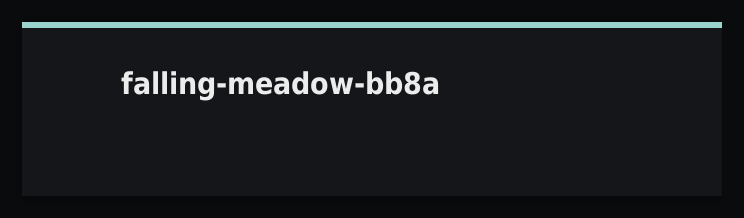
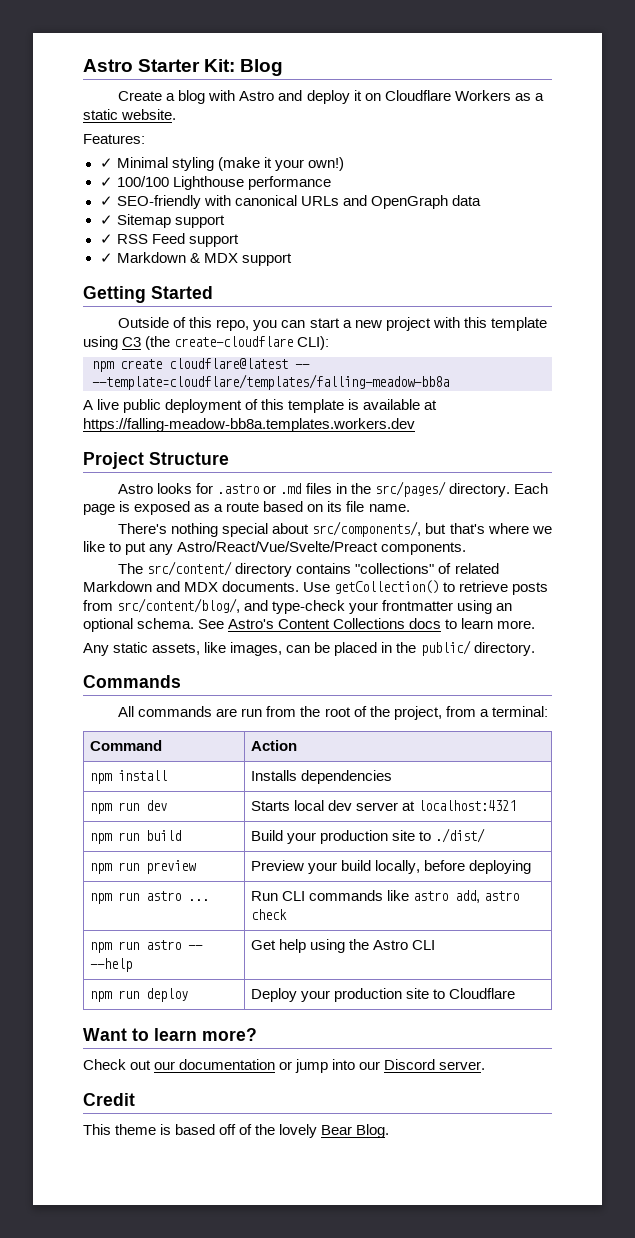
[121,71,440,101] falling-meadow-bb8a -> [83,59,284,76] [118,90,544,104] [83,109,177,120] [83,134,145,144] [99,157,344,171] [99,176,331,190] [99,195,481,209] [99,214,225,228] [99,233,239,247] [99,252,292,266] [83,286,213,303] [118,317,547,331] [83,336,330,350] [92,358,310,372] [92,374,449,390] [83,399,438,413] [83,418,415,432] [83,452,229,469] [118,481,548,497] [83,501,410,515] [118,521,552,537] [83,541,467,555] [118,561,499,577] [83,580,549,595] [83,598,513,614] [83,618,536,632] [83,640,535,656] [83,675,181,688] [118,706,548,720] [90,740,163,751] [251,740,298,751] [90,770,168,784] [251,770,393,784] [90,800,168,814] [251,800,517,811] [90,830,182,844] [251,828,486,844] [90,860,197,874] [251,860,532,874] [90,891,210,904] [251,890,520,903] [251,909,288,920] [90,940,204,953] [90,958,133,972] [251,939,436,953] [90,988,189,1002] [251,988,516,1002] [83,1028,257,1041] [83,1059,486,1073] [83,1093,135,1106] [83,1124,390,1138] Astro Starter Kit: Blog // Create a blog with Astro and deploy it on Cloudflare Workers as a static website. // Features: // ✓ Minimal styling (make it your own!) // ✓ 100/100 Lighthouse performance // ✓ SEO-friendly with canonical URLs and OpenGraph data // ✓ Sitemap support // ✓ RSS Feed support // ✓ Markdown & MDX support // Getting Started // Outside of this repo, you can start a new project with this template using C3 (the create-cloudflare CLI): // npm create cloudflare@latest -- --template=cloudflare/templates/falling-meadow-bb8a // A live public deployment of this template is available at https://falling-meadow-bb8a.templates.workers.dev // Project Structure // Astro looks for .astro or .md files in the src/pages/ directory. Each page is exposed as a route based on its file name. // There's nothing special about src/components/, but that's where we like to put any Astro/React/Vue/Svelte/Preact components. // The src/content/ directory contains "collections" of related Markdown and MDX documents. Use getCollection() to retrieve posts from src/content/blog/, and type-check your frontmatter using an optional schema. See Astro's Content Collections docs to learn more. // Any static assets, like images, can be placed in the public/ directory. // Commands // All commands are run from the root of the project, from a terminal: // Command | Action // npm install | Installs dependencies // npm run dev | Starts local dev server at localhost:4321 // npm run build | Build your production site to ./dist/ // npm run preview | Preview your build locally, before deploying // npm run astro ... | Run CLI commands like astro add, astro check // npm run astro -- --help | Get help using the Astro CLI // npm run deploy | Deploy your production site to Cloudflare // Want to learn more? // Check out our documentation or jump into our Discord server. // Credit // This theme is based off of the lovely Bear Blog.

